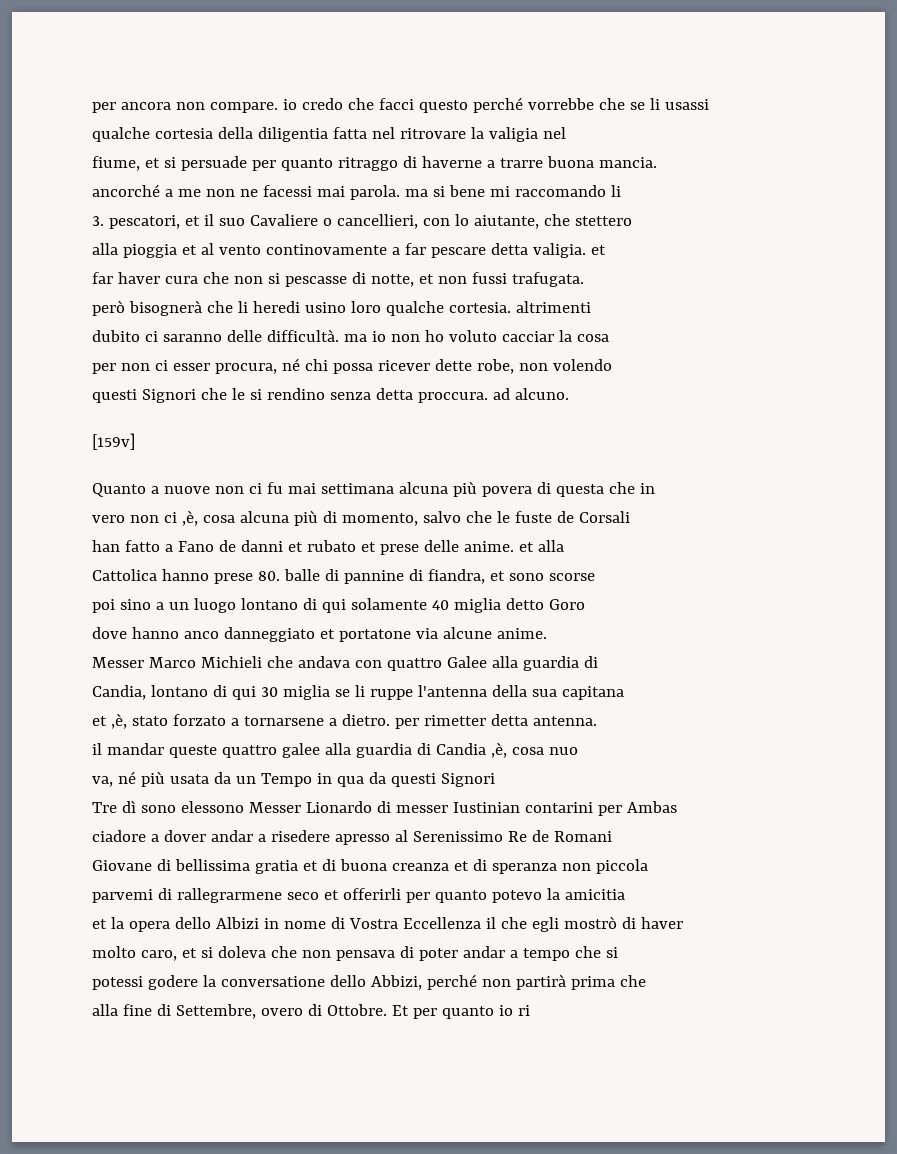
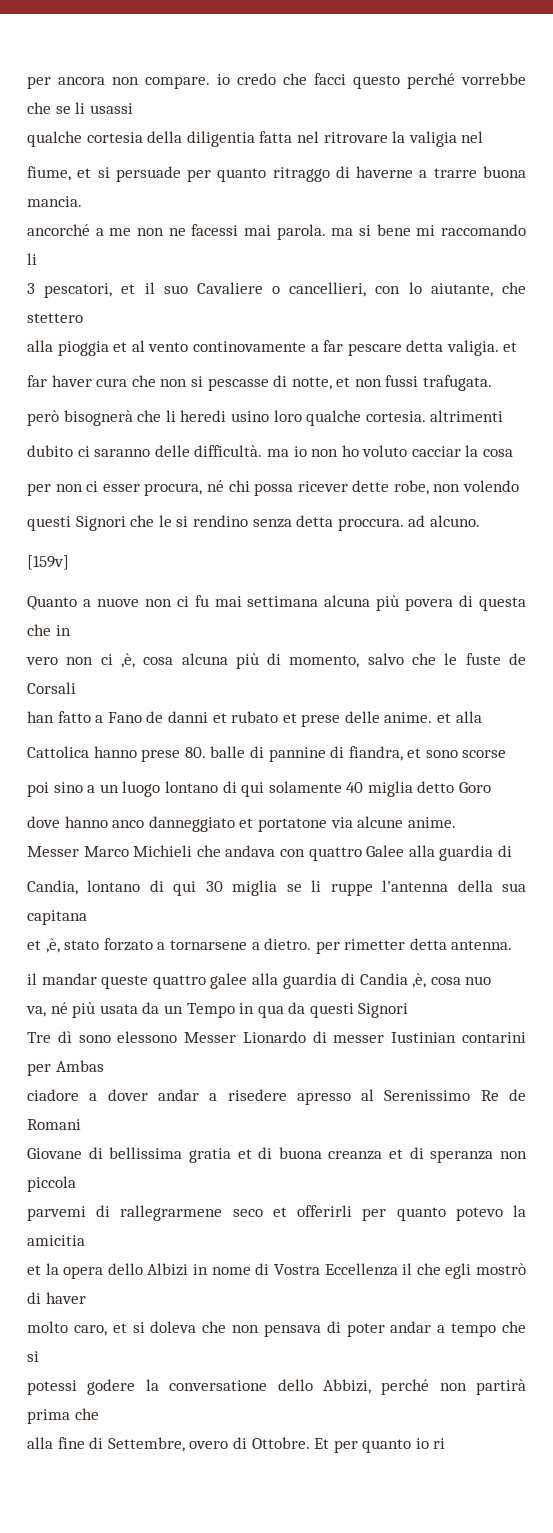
[92,216,104,226] 3. -> [27,283,35,294] 3

